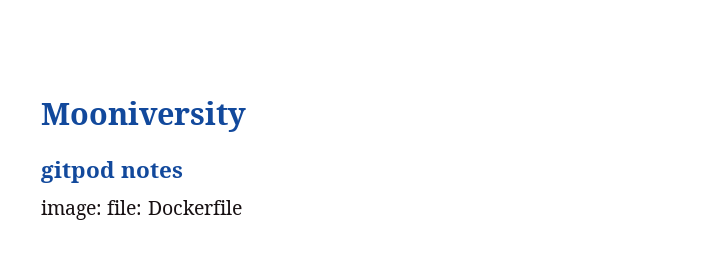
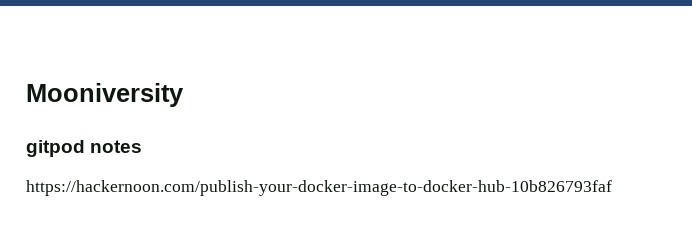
[41,200,242,220] image: file: Dockerfile -> [26,180,612,196] https://hackernoon.com/publish-your-docker-image-to-docker-hub-10b826793faf

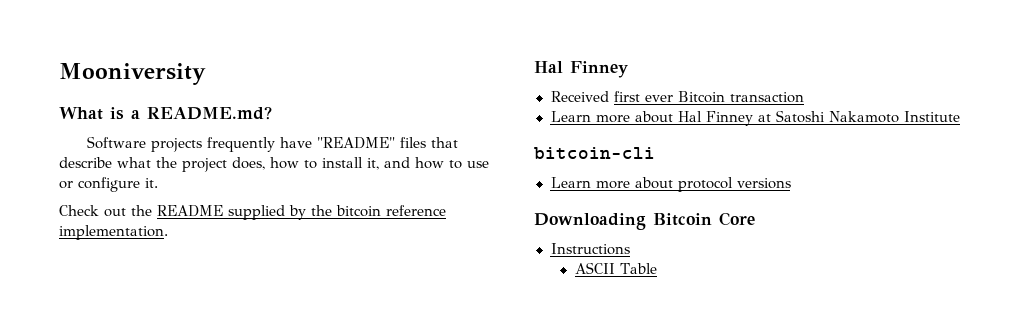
[26,140,143,157] [26,180,612,196] gitpod notes // https://hackernoon.com/publish-your-docker-image-to-docker-hub-10b826793faf -> [59,106,272,120] [86,136,458,152] [59,157,489,172] [59,177,158,192] [59,205,446,220] [59,225,168,240] [534,61,628,78] [550,91,804,103] [550,110,960,126] [534,147,655,159] [550,177,791,192] [534,212,755,230] [550,243,630,255] [574,262,657,274] What is a README.md? // Software projects frequently have "README" files that describe what the project does, how to install it, and how to use or configure it. // Check out the README supplied by the bitcoin reference implementation. // Hal Finney // Received first ever Bitcoin transaction // Learn more about Hal Finney at Satoshi Nakamoto Institute // bitcoin-cli // Learn more about protocol versions // Downloading Bitcoin Core // Instructions // ASCII Table

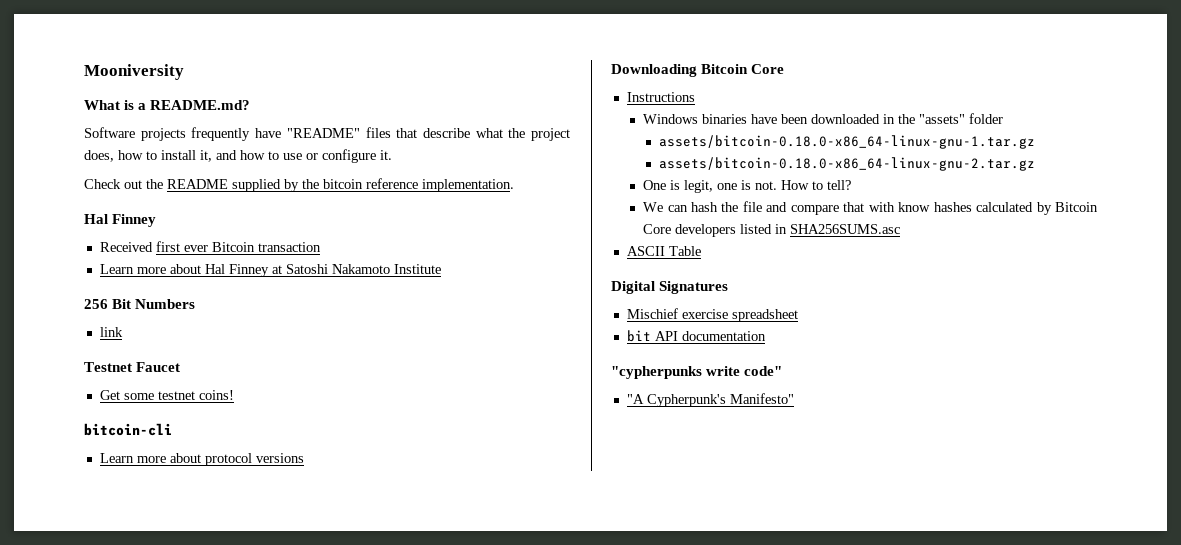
(960, 116) none -> [84,299,196,309] [99,327,123,337] [84,362,181,372] [99,390,234,400] // 256 Bit Numbers // link // Testnet Faucet // Get some testnet coins!
[574,262,657,274] ASCII Table -> [643,113,1004,124] [659,135,1036,149] [659,157,1036,171] [643,180,852,193] [643,201,1098,215] [643,224,901,237] [626,246,701,256] [611,281,729,294] [626,308,798,322] [626,330,766,342] [611,366,783,379] [626,393,794,407] Windows binaries have been downloaded in the "assets" folder // assets/bitcoin-0.18.0-x86_64-linux-gnu-1.tar.gz // assets/bitcoin-0.18.0-x86_64-linux-gnu-2.tar.gz // One is legit, one is not. How to tell? // We can hash the file and compare that with know hashes calculated by Bitcoin Core developers listed in SHA256SUMS.asc // ASCII Table // Digital Signatures // Mischief exercise spreadsheet // bit API documentation // "cypherpunks write code" // "A Cypherpunk's Manifesto"

